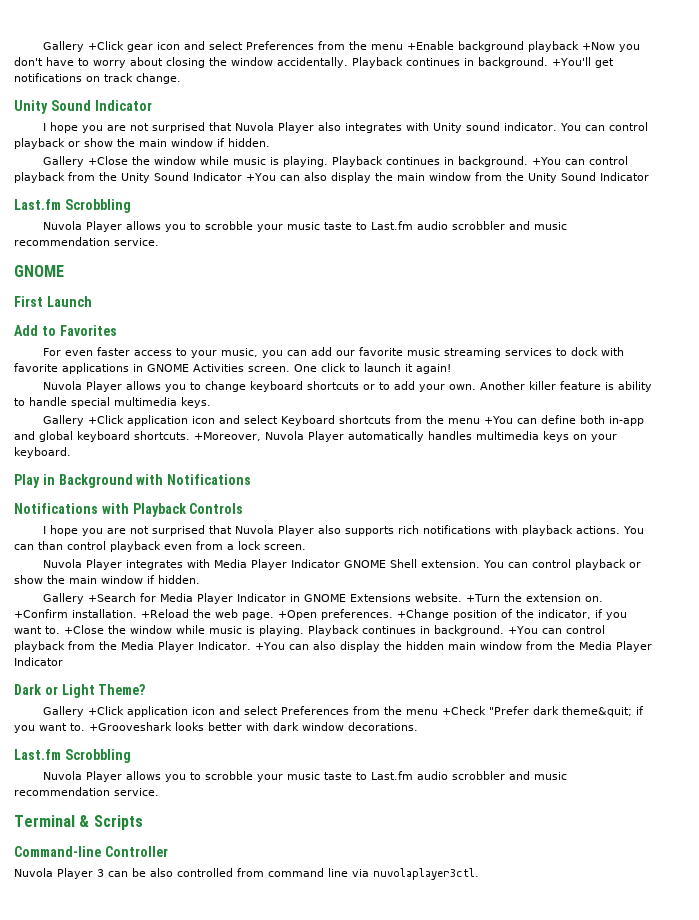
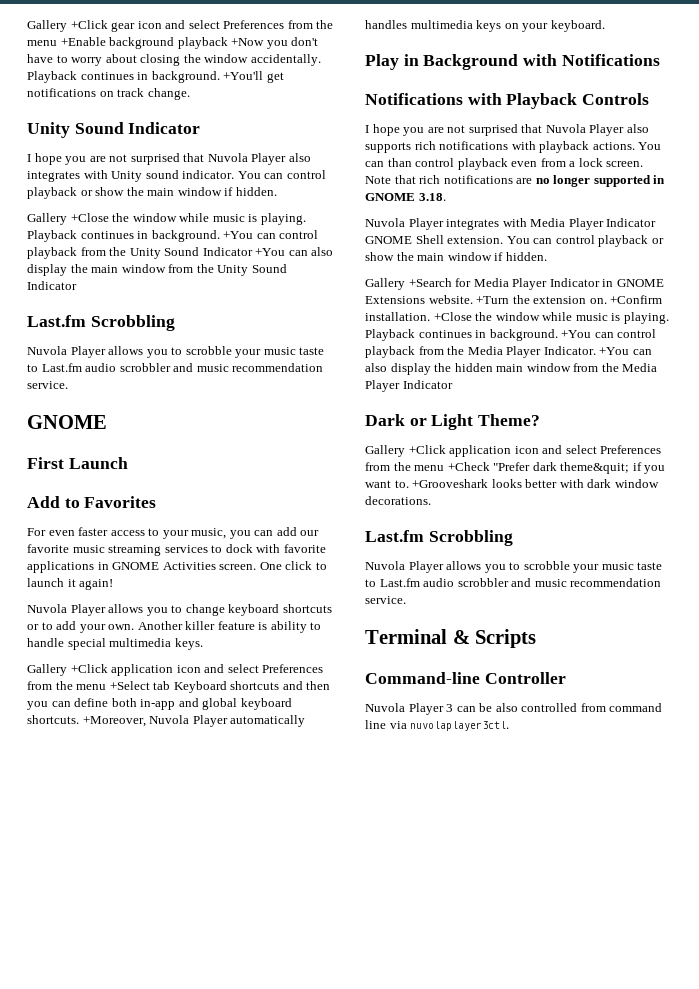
[280,415,514,426] Keyboard shortcuts from the menu +You -> [262,664,324,673] [27,681,331,693] [27,701,48,710] Preferences from the menu +Select tab Keyboard shortcuts and then you
(306, 547) none -> [365,175,666,187] [365,193,446,201] Note that rich notifications are no longer supported in GNOME 3.18.
[141,609,627,620] [14,626,60,634] +Reload the web page. +Open preferences. +Change position of the indicator, if you want to. -> (430, 316) none

